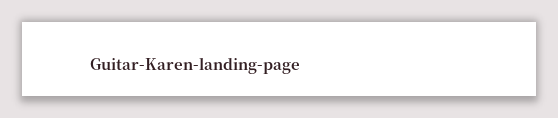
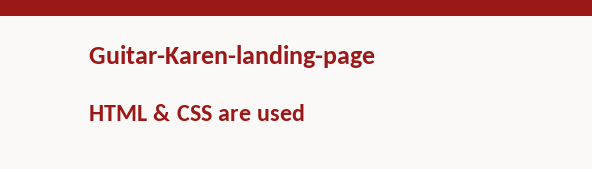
(300, 65) none -> [89,104,306,121] // HTML & CSS are used

